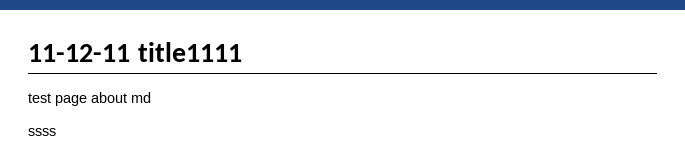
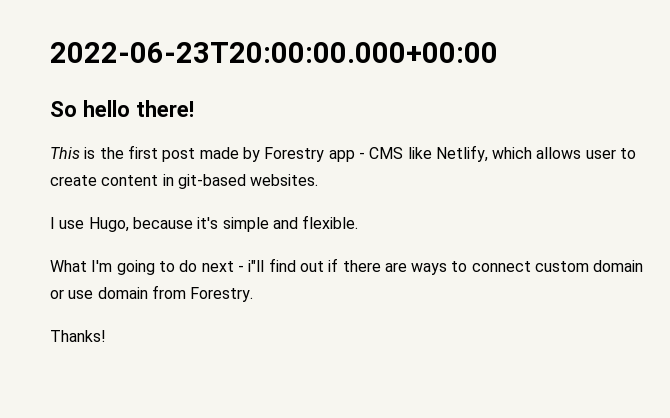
[28,42,242,62] [28,92,151,106] [28,128,56,136] 11-12-11 title1111 // test page about md // ssss -> [50,42,498,63] [50,100,194,117] [50,145,637,162] [50,174,319,189] [50,215,359,232] [50,258,644,275] [50,285,254,302] [50,330,106,342] 2022-06-23T20:00:00.000+00:00 // So hello there! // This is the first post made by Forestry app - CMS like Netlify, which allows user to create content in git-based websites. // I use Hugo, because it's simple and flexible. // What I'm going to do next - i"ll find out if there are ways to connect custom domain or use domain from Forestry. // Thanks!

